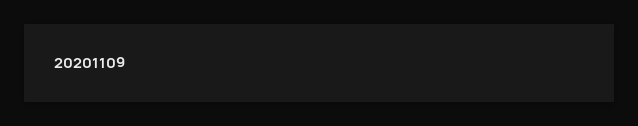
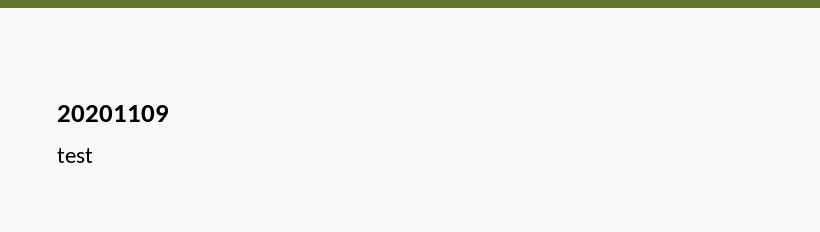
(125, 62) none -> [57,148,93,163] // test

